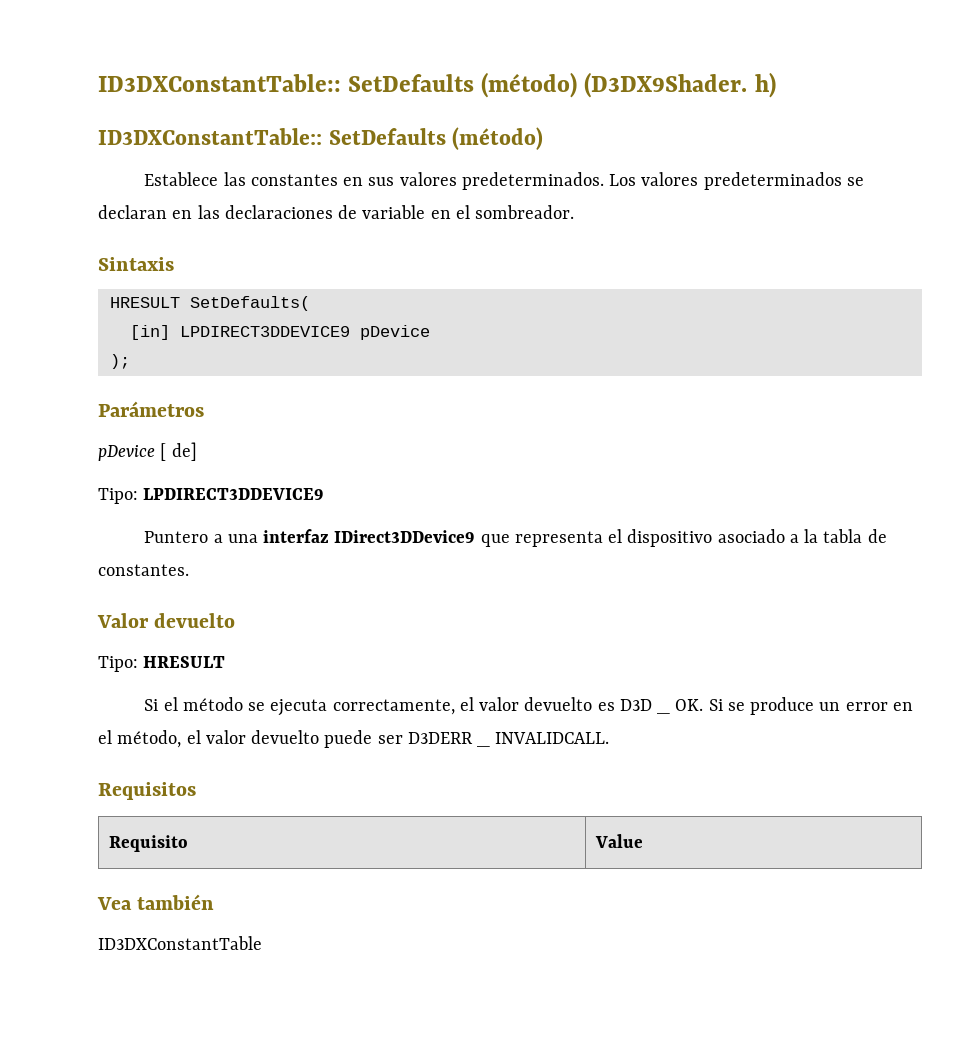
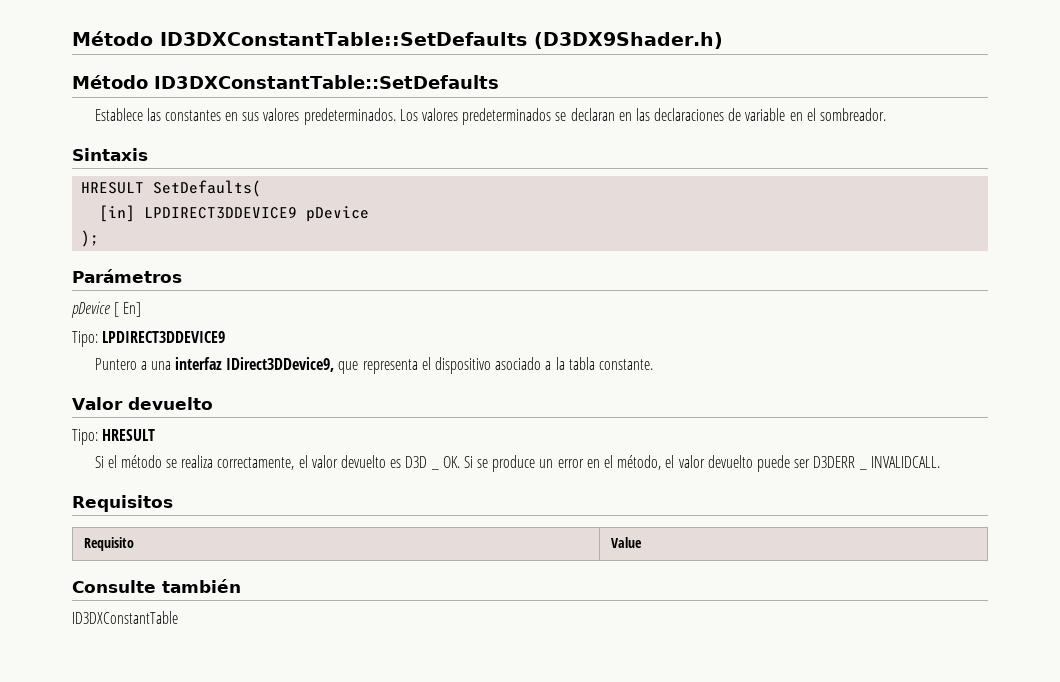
[98,72,776,98] [98,127,544,150] ID3DXConstantTable:: SetDefaults (método) (D3DX9Shader. h) // ID3DXConstantTable:: SetDefaults (método) -> [72,31,723,49] [72,75,499,89] Método ID3DXConstantTable::SetDefaults (D3DX9Shader.h) // Método ID3DXConstantTable::SetDefaults
[171,442,197,461] de] -> [123,302,142,317] En]
[334,530,476,543] IDirect3DDevice9 -> [226,357,335,372] IDirect3DDevice9,
[867,529,887,543] [98,564,189,576] de constantes. -> [598,359,653,370] constante.
[270,699,328,716] ejecuta -> [181,455,214,468] realiza
[97,897,132,910] Vea -> [72,580,156,593] Consulte

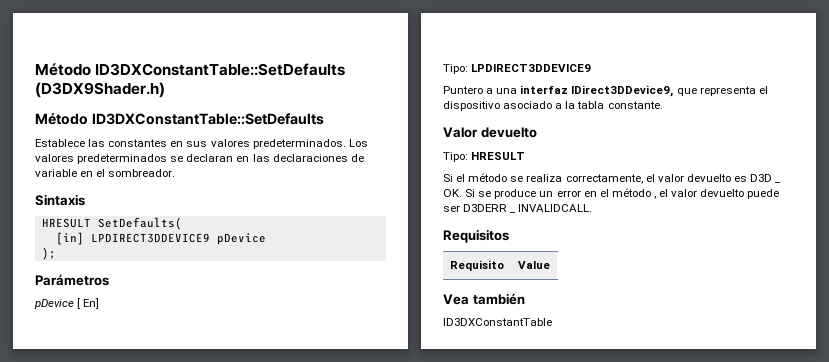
[617,455,662,470] método, -> [611,188,656,199] método ,
[72,580,156,593] Consulte -> [443,294,469,305] Vea

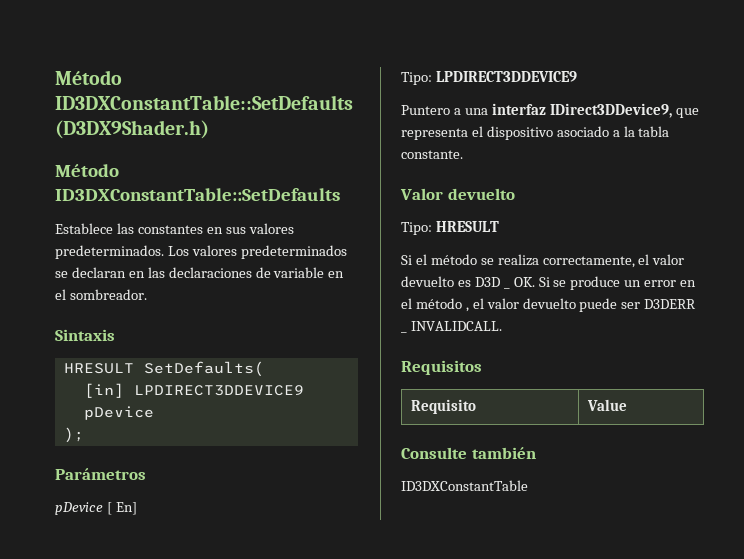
[443,294,469,305] Vea -> [401,447,467,459] Consulte

